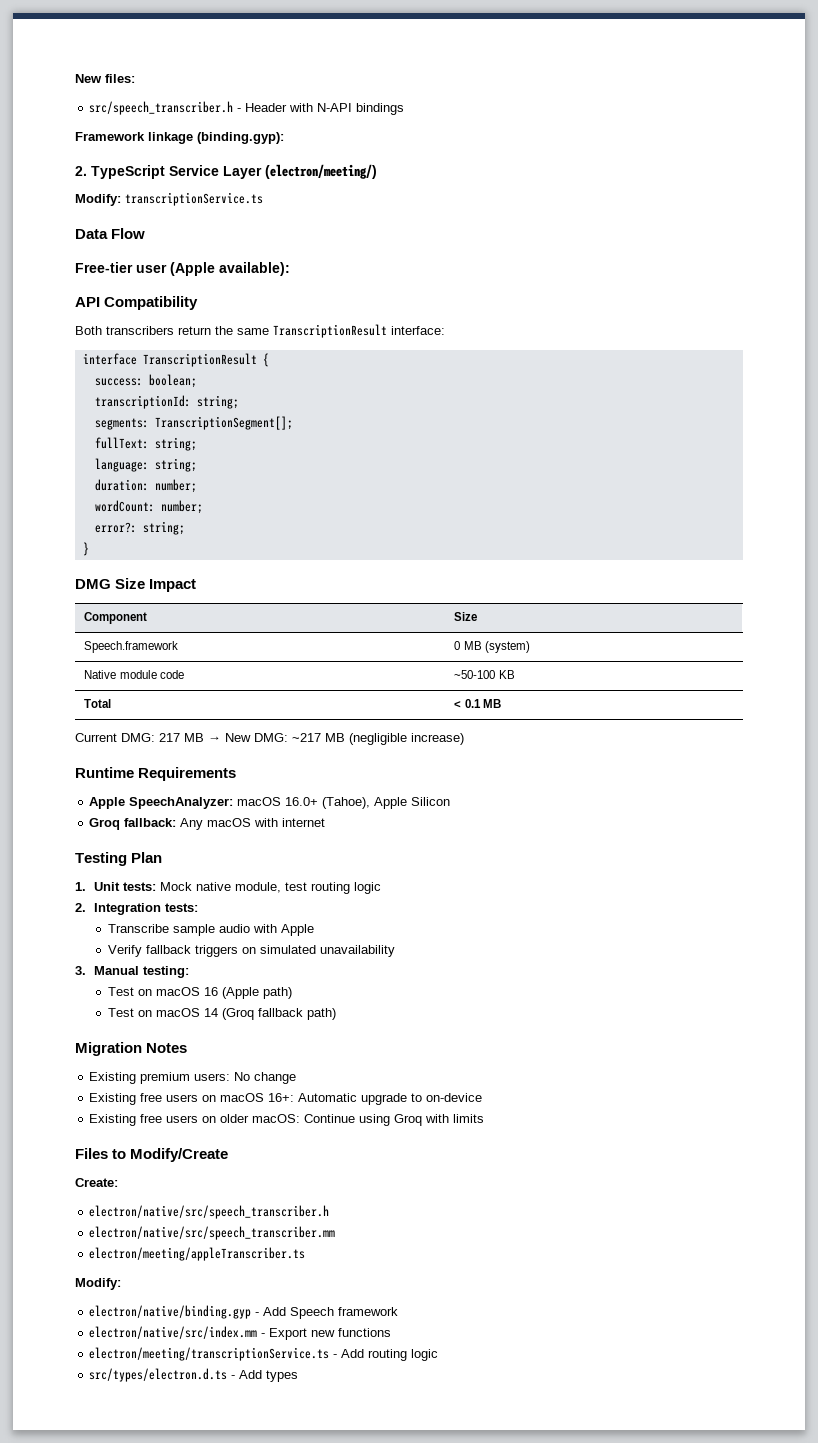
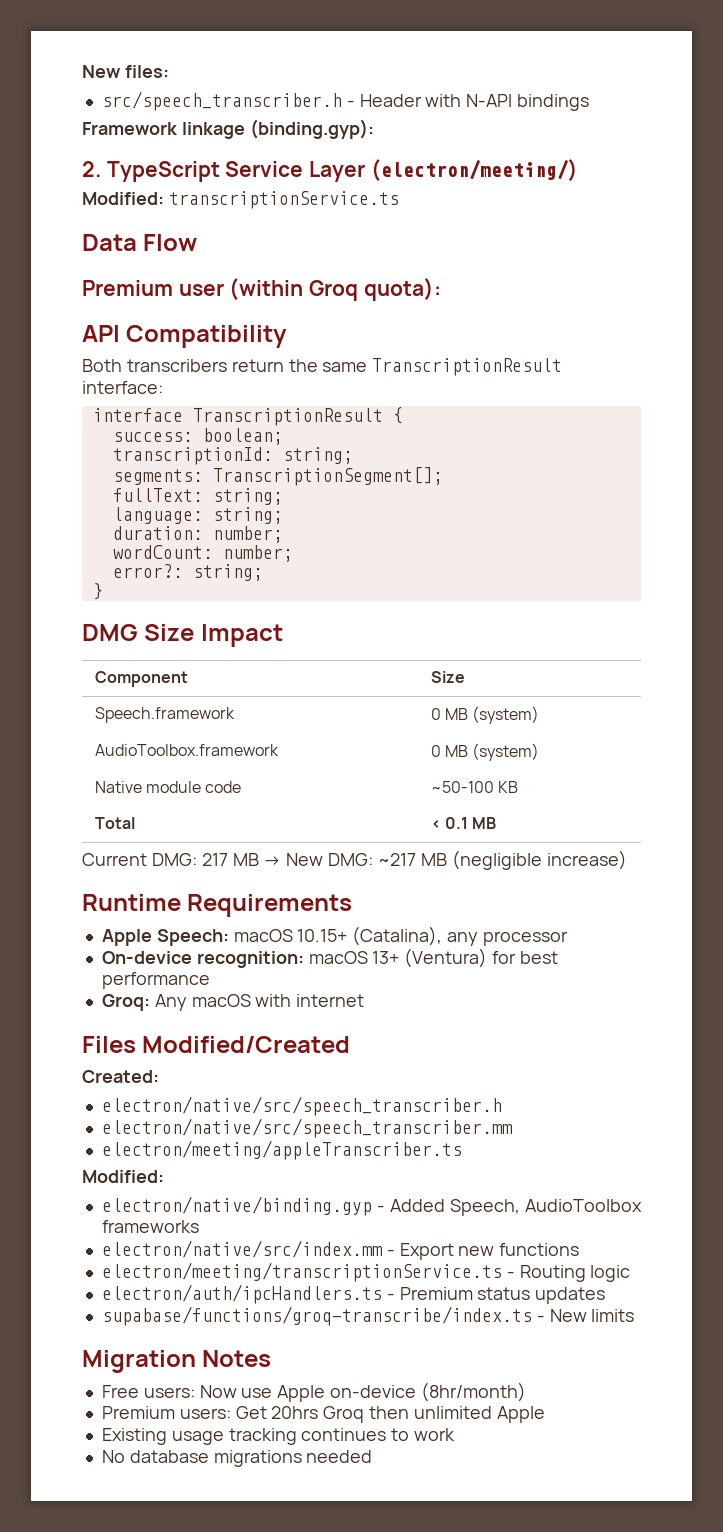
[75,194,121,206] Modify: -> [82,192,164,205] Modified:
[75,262,290,276] Free-tier user (Apple available): -> [82,278,441,301] Premium user (within Groq quota):
(530, 647) none -> [94,744,279,756] [430,743,540,761] // AudioToolbox.framework | 0 MB (system)
[129,797,451,809] [89,818,326,830] [75,852,163,866] [75,882,381,894] [75,903,198,915] [107,924,314,936] [107,945,395,957] [75,966,189,978] [107,987,292,999] [107,1008,336,1020] [75,1042,188,1056] [89,1072,297,1084] [89,1093,483,1105] [89,1114,485,1126] [75,1148,229,1162] [75,1178,118,1187] SpeechAnalyzer: macOS 16.0+ (Tahoe), Apple Silicon // Groq fallback: Any macOS with internet // Testing Plan // 1. Unit tests: Mock native module, test routing logic // 2. Integration tests: // Transcribe sample audio with Apple // Verify fallback triggers on simulated unavailability // 3. Manual testing: // Test on macOS 16 (Apple path) // Test on macOS 14 (Groq fallback path) // Migration Notes // Existing premium users: No change // Existing free users on macOS 16+: Automatic upgrade to on-device // Existing free users on older macOS: Continue using Groq with limits // Files to Modify/Create // Create: -> [156,926,568,946] [101,948,558,968] [101,972,210,989] [101,994,365,1011] [82,1036,351,1053] [82,1070,159,1083] Speech: macOS 10.15+ (Catalina), any processor // On-device recognition: macOS 13+ (Ventura) for best performance // Groq: Any macOS with internet // Files Modified/Created // Created:
[75,1278,121,1290] Modify: -> [82,1170,164,1183] Modified:
[263,1307,399,1319] Add Speech framework -> [389,1199,642,1216] [101,1220,199,1233] Added Speech, AudioToolbox frameworks
[341,1349,439,1361] [89,1368,299,1382] Add routing logic // src/types/electron.d.ts - Add types -> [519,1265,631,1282] [101,1284,606,1304] [101,1306,635,1326] [82,1350,272,1373] [101,1382,526,1402] [101,1406,545,1423] [101,1428,456,1445] [101,1450,373,1467] Routing logic // electron/auth/ipcHandlers.ts - Premium status updates // supabase/functions/groq-transcribe/index.ts - New limits // Migration Notes // Free users: Now use Apple on-device (8hr/month) // Premium users: Get 20hrs Groq then unlimited Apple // Existing usage tracking continues to work // No database migrations needed

